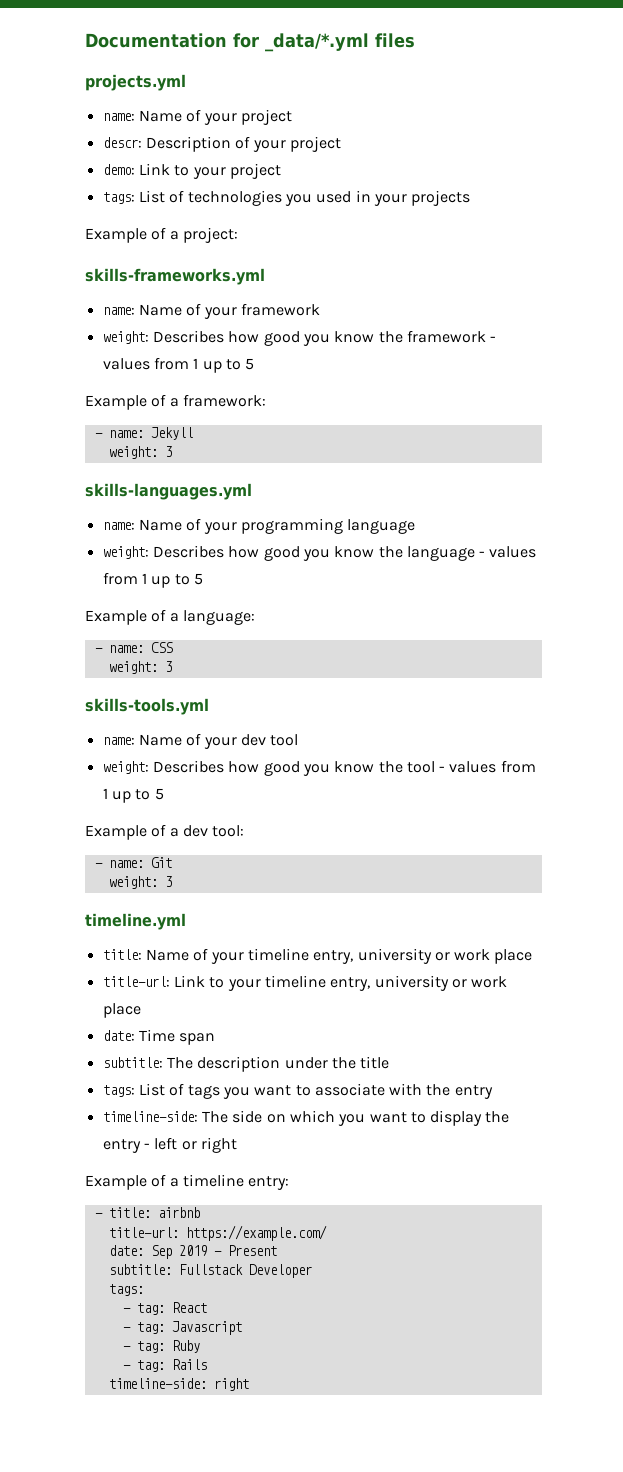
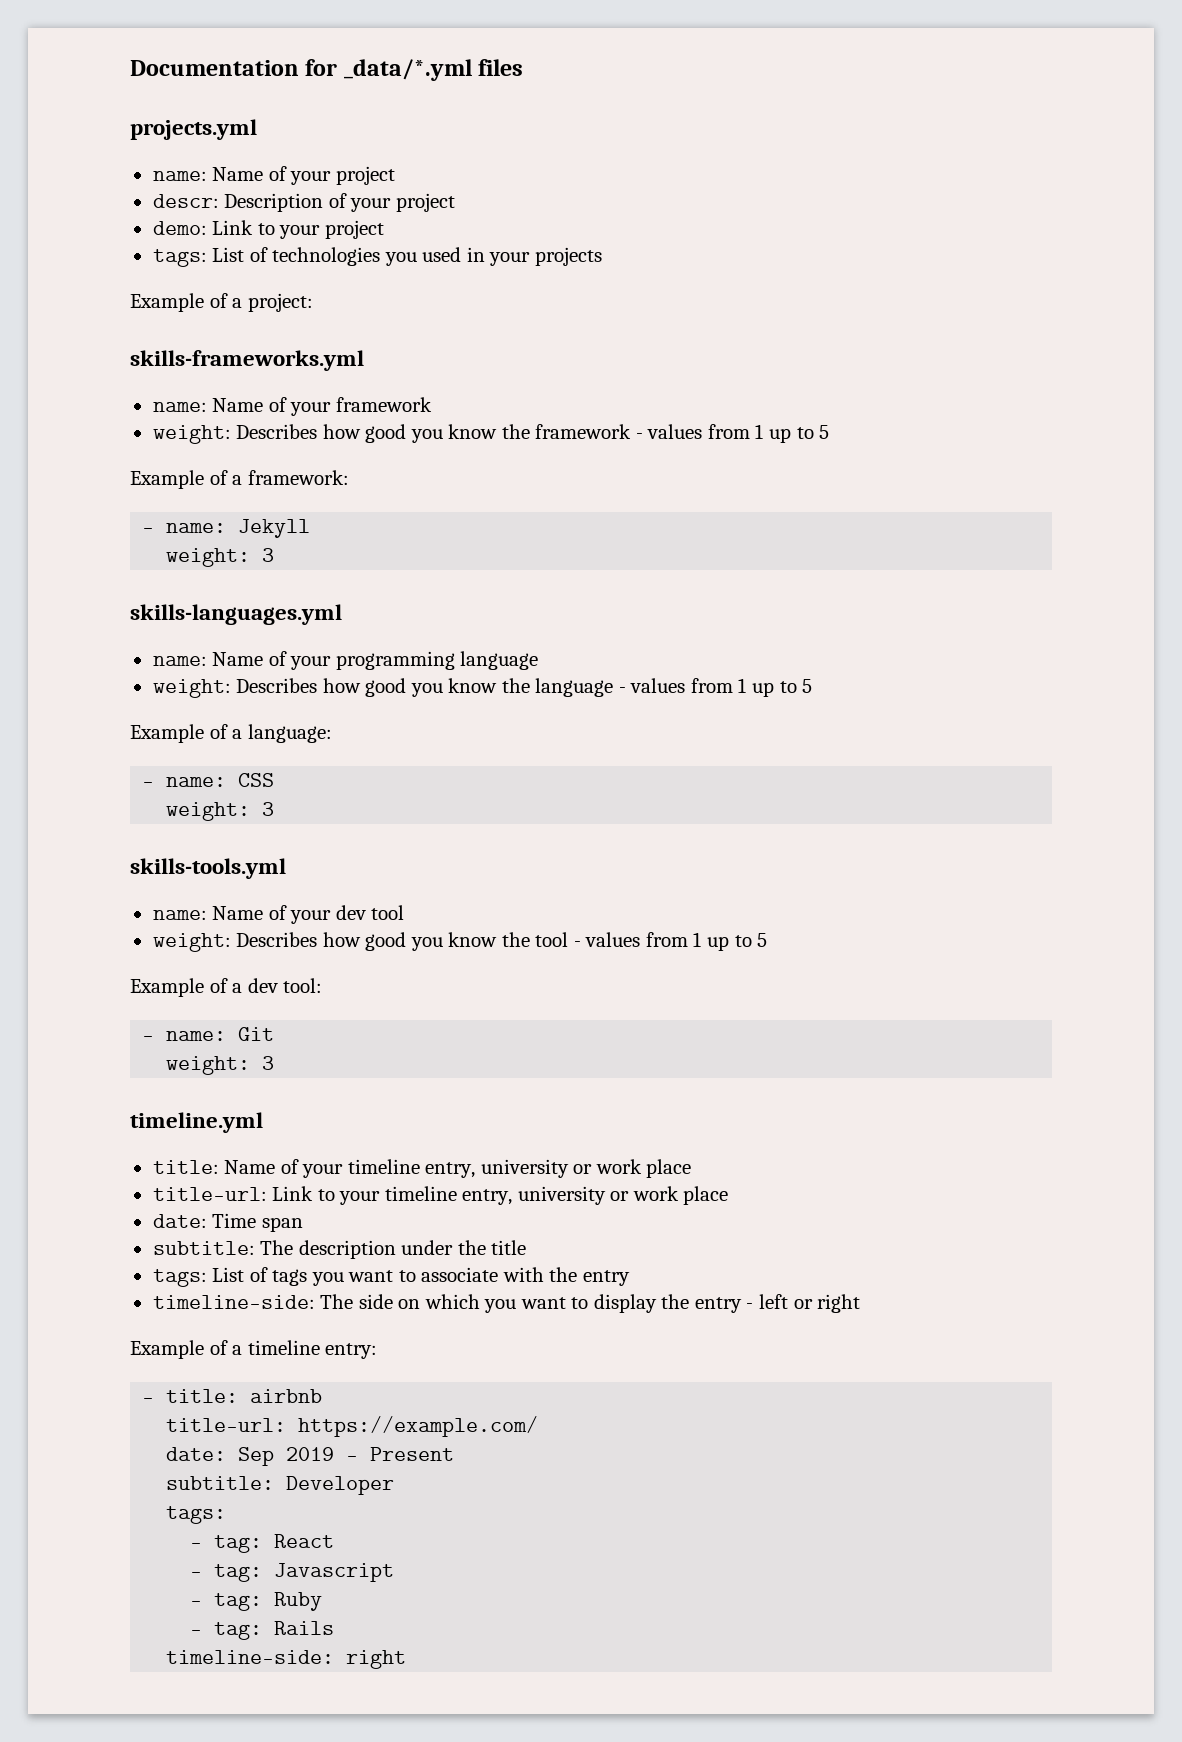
[178,1264,243,1275] Fullstack -> (275, 1483) none

